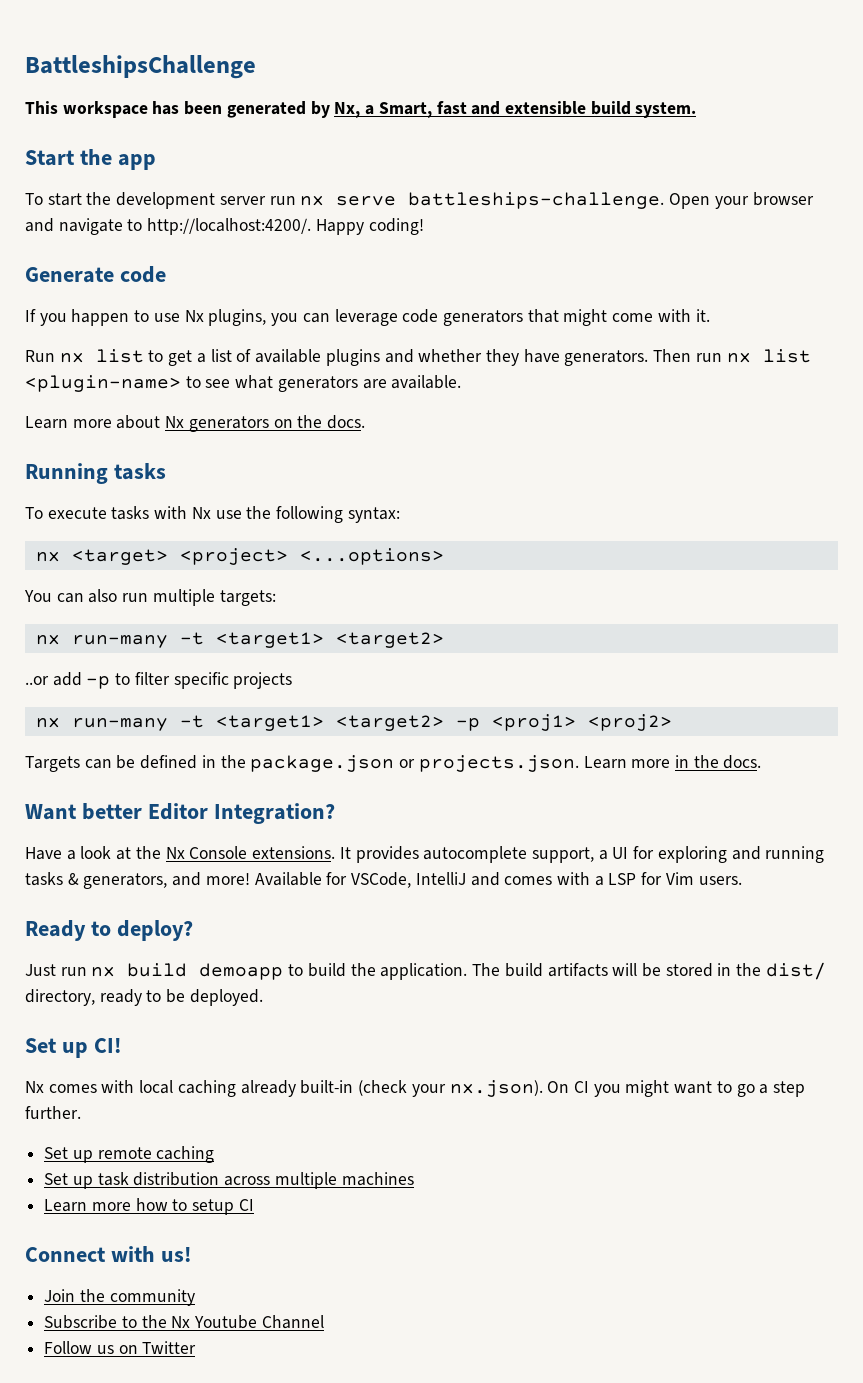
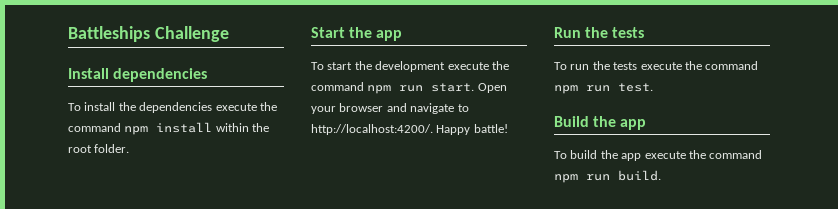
[25,55,256,79] [25,101,697,118] BattleshipsChallenge // This workspace has been generated by Nx, a Smart, fast and extensible build system. -> [68,26,229,42] [68,68,208,82] [68,102,277,113] [68,122,270,135] [68,144,130,153] Battleships Challenge // Install dependencies // To install the dependencies execute the command npm install within the root folder.
[219,192,665,209] server run nx serve battleships-challenge. -> [447,61,509,70] [311,82,475,94] execute the command npm run start.
[368,218,424,235] [25,266,166,283] [25,309,710,326] [25,349,811,366] [25,375,462,392] [25,415,366,432] [25,463,166,484] [25,506,400,523] [35,548,444,565] [24,589,276,606] [35,632,444,648] [25,672,293,689] [35,714,672,731] [25,755,762,772] [25,803,335,824] [25,846,825,863] [25,872,742,889] [25,920,193,941] [25,962,826,980] [25,989,263,1006] [25,1038,121,1058] [25,1080,806,1097] [25,1106,81,1119] [44,1146,215,1163] [44,1172,414,1189] [44,1198,254,1215] [25,1246,191,1262] [44,1289,195,1306] [44,1315,324,1329] [44,1341,197,1354] coding! // Generate code // If you happen to use Nx plugins, you can leverage code generators that might come with it. // Run nx list to get a list of available plugins and whether they have generators. Then run nx list <plugin-name> to see what generators are available. // Learn more about Nx generators on the docs. // Running tasks // To execute tasks with Nx use the following syntax: // nx <target> <project> <...options> // You can also run multiple targets: // nx run-many -t <target1> <target2> // ..or add -p to filter specific projects // nx run-many -t <target1> <target2> -p <proj1> <proj2> // Targets can be defined in the package.json or projects.json. Learn more in the docs. // Want better Editor Integration? // Have a look at the Nx Console extensions. It provides autocomplete support, a UI for exploring and running tasks & generators, and more! Available for VSCode, IntelliJ and comes with a LSP for Vim users. // Ready to deploy? // Just run nx build demoapp to build the application. The build artifacts will be stored in the dist/ directory, ready to be deployed. // Set up CI! // Nx comes with local caching already built-in (check your nx.json). On CI you might want to go a step further. // Set up remote caching // Set up task distribution across multiple machines // Learn more how to setup CI // Connect with us! // Join the community // Subscribe to the Nx Youtube Channel // Follow us on Twitter -> [473,124,508,133] [554,27,645,38] [554,61,759,70] [554,83,653,94] [554,116,647,130] [554,150,763,161] [554,170,661,183] battle! // Run the tests // To run the tests execute the command npm run test. // Build the app // To build the app execute the command npm run build.

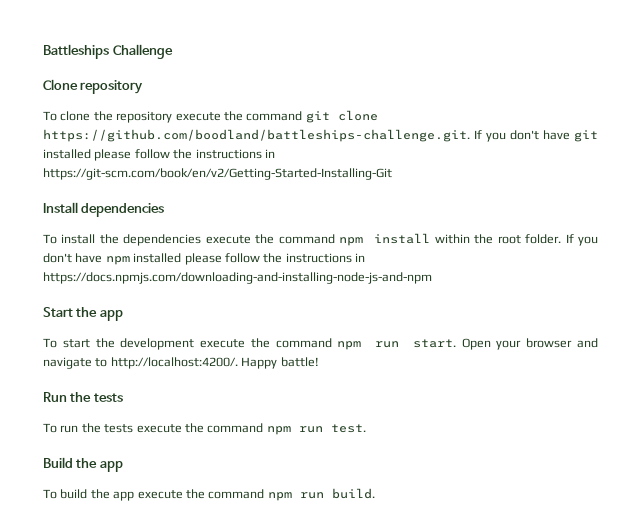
(229, 34) none -> [43,79,144,94] [43,110,378,123] [43,129,598,142] [43,149,275,161] [43,168,392,180] // Clone repository // To clone the repository execute the command git clone https://github.com/boodland/battleships-challenge.git. If you don't have git installed please follow the instructions in https://git-scm.com/book/en/v2/Getting-Started-Installing-Git
(130, 148) none -> [565,234,598,246] [43,253,365,265] [43,272,432,284] If you don't have npm installed please follow the instructions in https://docs.npmjs.com/downloading-and-installing-node-js-and-npm

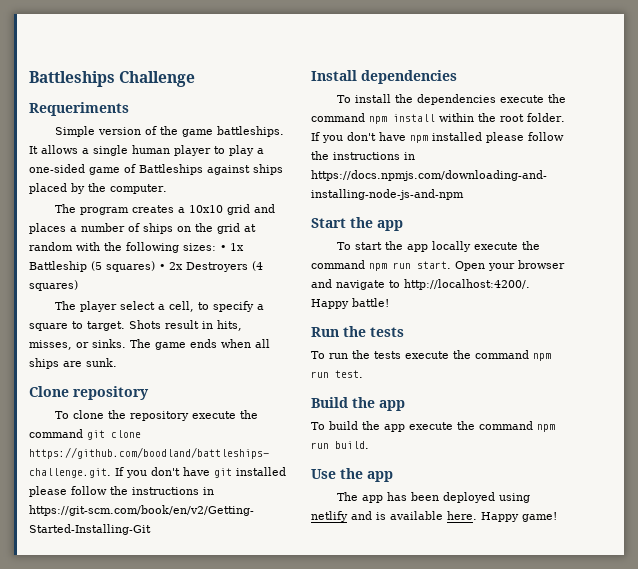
(173, 51) none -> [29,102,129,116] [54,126,284,137] [29,145,264,156] [29,164,283,175] [29,183,167,194] [54,204,275,215] [29,223,256,234] [29,242,244,253] [29,261,263,272] [29,280,78,291] [54,301,264,312] [29,320,242,331] [29,339,270,350] [29,358,117,369] // Requeriments // Simple version of the game battleships. It allows a single human player to play a one-sided game of Battleships against ships placed by the computer. // The program creates a 10x10 grid and places a number of ships on the grid at random with the following sizes: • 1x Battleship (5 squares) • 2x Destroyers (4 squares) // The player select a cell, to specify a square to target. Shots result in hits, misses, or sinks. The game ends when all ships are sunk.
[120,338,195,350] development -> [406,241,471,252] app locally
(375, 493) none -> [311,468,393,482] [336,492,530,503] [311,511,557,522] // Use the app // The app has been deployed using netlify and is available here. Happy game!

